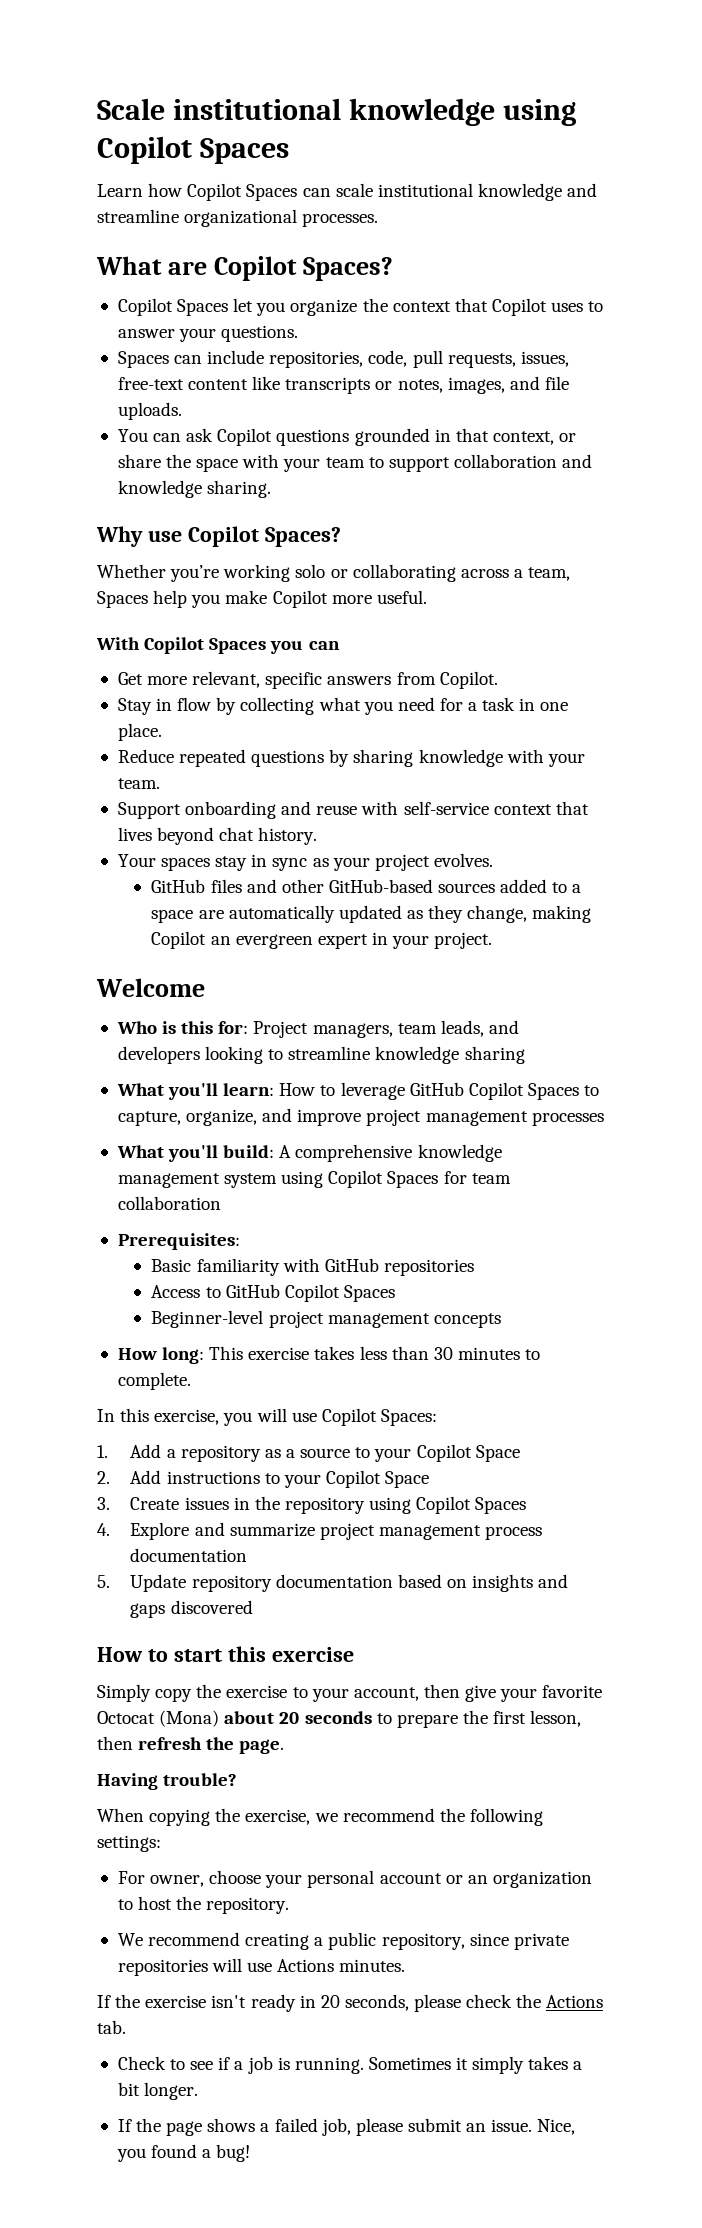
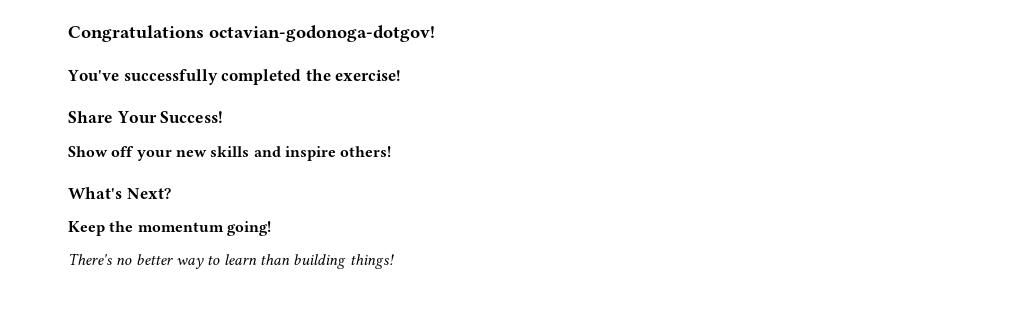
[97,98,576,126] [97,136,289,164] [97,183,598,201] [97,209,379,227] [96,256,393,281] [117,298,604,316] [117,325,299,342] [117,350,569,368] [117,376,569,394] [117,402,182,420] [117,428,577,446] [117,454,593,472] [117,480,272,498] [96,526,341,547] [97,564,571,582] [97,590,427,608] [96,637,340,654] [117,671,498,689] [117,697,569,715] [117,723,162,741] [117,749,585,767] [117,778,160,789] [117,801,589,819] [117,827,318,845] [117,853,493,871] [151,879,582,893] [151,905,592,923] [151,931,493,949] [96,978,205,997] [116,1020,519,1038] [117,1046,525,1064] [116,1082,600,1100] [117,1108,604,1126] [116,1144,502,1162] [117,1170,511,1188] [117,1196,221,1210] [117,1233,240,1250] [151,1258,474,1276] [151,1284,395,1302] [151,1310,501,1328] [117,1346,541,1364] [117,1372,191,1390] [97,1408,437,1426] [97,1444,520,1462] [97,1470,430,1488] [97,1496,527,1514] [97,1522,543,1540] [130,1548,248,1562] [97,1574,569,1592] [130,1600,253,1618] [97,1646,354,1662] [97,1684,603,1702] [97,1710,582,1728] [97,1736,285,1754] [97,1773,238,1790] [97,1808,543,1826] [97,1835,161,1852] [117,1870,592,1888] [117,1896,290,1914] [117,1932,569,1950] [117,1958,406,1976] [97,1994,604,2012] [97,2020,126,2034] [117,2056,583,2074] [117,2082,199,2100] [117,2118,576,2136] [116,2144,251,2162] Scale institutional knowledge using Copilot Spaces // Learn how Copilot Spaces can scale institutional knowledge and streamline organizational processes. // What are Copilot Spaces? // Copilot Spaces let you organize the context that Copilot uses to answer your questions. // Spaces can include repositories, code, pull requests, issues, free-text content like transcripts or notes, images, and file uploads. // You can ask Copilot questions grounded in that context, or share the space with your team to support collaboration and knowledge sharing. // Why use Copilot Spaces? // Whether you’re working solo or collaborating across a team, Spaces help you make Copilot more useful. // With Copilot Spaces you can // Get more relevant, specific answers from Copilot. // Stay in flow by collecting what you need for a task in one place. // Reduce repeated questions by sharing knowledge with your team. // Support onboarding and reuse with self-service context that lives beyond chat history. // Your spaces stay in sync as your project evolves. // GitHub files and other GitHub-based sources added to a space are automatically updated as they change, making Copilot an evergreen expert in your project. // Welcome // Who is this for: Project managers, team leads, and developers looking to streamline knowledge sharing // What you'll learn: How to leverage GitHub Copilot Spaces to capture, organize, and improve project management processes // What you'll build: A comprehensive knowledge management system using Copilot Spaces for team collaboration // Prerequisites: // Basic familiarity with GitHub repositories // Access to GitHub Copilot Spaces // Beginner-level project management concepts // How long: This exercise takes less than 30 minutes to complete. // In this exercise, you will use Copilot Spaces: // 1. Add a repository as a source to your Copilot Space // 2. Add instructions to your Copilot Space // 3. Create issues in the repository using Copilot Spaces // 4. Explore and summarize project management process documentation // 5. Update repository documentation based on insights and gaps discovered // How to start this exercise // Simply copy the exercise to your account, then give your favorite Octocat (Mona) about 20 seconds to prepare the first lesson, then refresh the page. // Having trouble? // When copying the exercise, we recommend the following settings: // For owner, choose your personal account or an organization to host the repository. // We recommend creating a public repository, since private repositories will use Actions minutes. // If the exercise isn't ready in 20 seconds, please check the Actions tab. // Check to see if a job is running. Sometimes it simply takes a bit longer. // If the page shows a failed job, please submit an issue. Nice, you found a bug! -> [68,25,435,42] [67,69,402,85] [68,111,224,123] [68,146,392,161] [68,187,171,199] [68,221,271,236] [68,253,394,269] Congratulations octavian-godonoga-dotgov! // You've successfully completed the exercise! // Share Your Success! // Show off your new skills and inspire others! // What's Next? // Keep the momentum going! // There's no better way to learn than building things!

